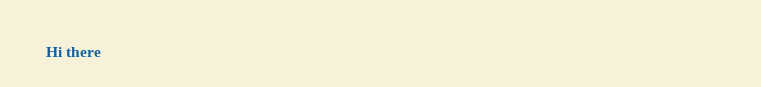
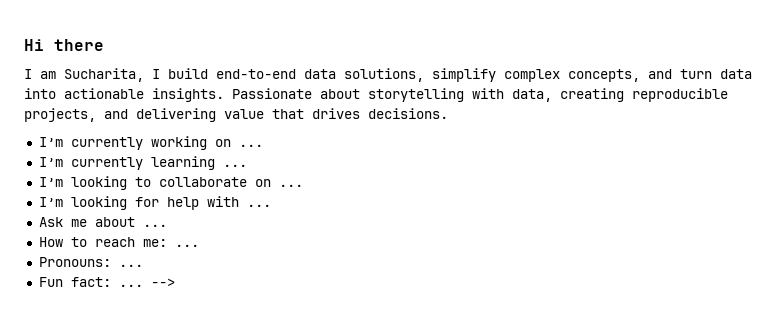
(102, 52) none -> [24,68,752,82] [24,88,728,102] [24,108,448,122] [38,136,263,150] [38,156,247,170] [38,176,303,190] [38,196,271,210] [38,217,167,227] [38,237,199,247] [38,257,143,267] [38,277,175,287] // I am Sucharita, I build end-to-end data solutions, simplify complex concepts, and turn data into actionable insights. Passionate about storytelling with data, creating reproducible projects, and delivering value that drives decisions. // I’m currently working on ... // I’m currently learning ... // I’m looking to collaborate on ... // I’m looking for help with ... // Ask me about ... // How to reach me: ... // Pronouns: ... // Fun fact: ... -->

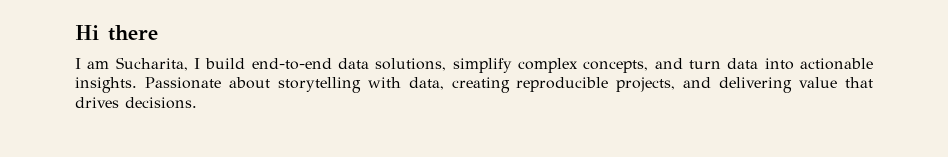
[38,136,263,150] [38,156,247,170] [38,176,303,190] [38,196,271,210] [38,217,167,227] [38,237,199,247] [38,257,143,267] [38,277,175,287] // I’m currently working on ... // I’m currently learning ... // I’m looking to collaborate on ... // I’m looking for help with ... // Ask me about ... // How to reach me: ... // Pronouns: ... // Fun fact: ... --> -> (197, 103) none

